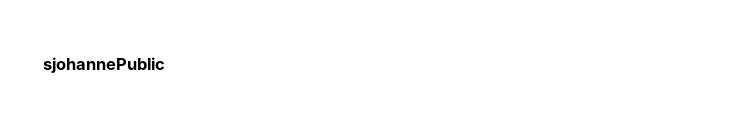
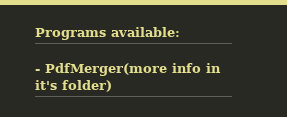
[43,57,165,73] sjohannePublic -> [35,27,180,40] [35,63,221,76] [35,80,112,92] Programs available: // - PdfMerger(more info in it's folder)

